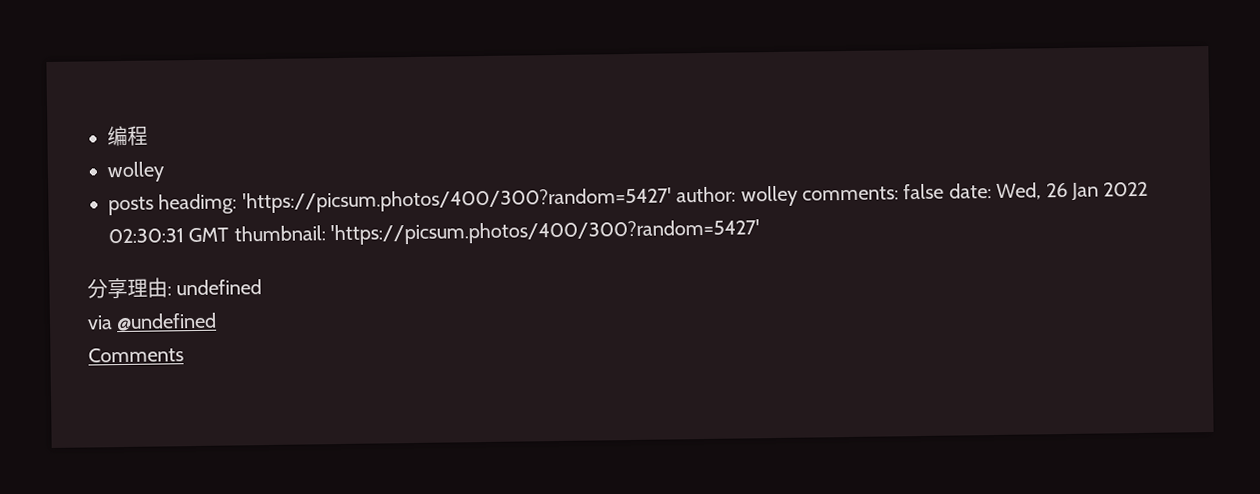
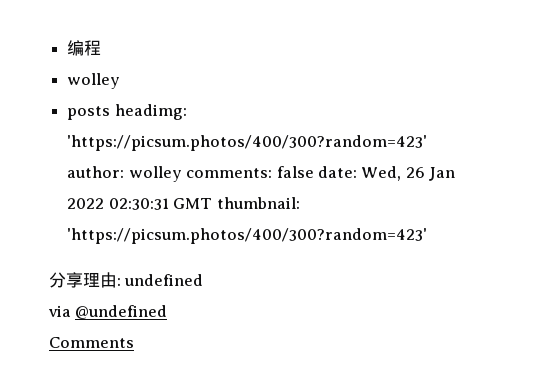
[241,187,672,214] 'https://picsum.photos/400/300?random=5427' -> [67,135,428,151] 'https://picsum.photos/400/300?random=423'
[330,219,761,246] 'https://picsum.photos/400/300?random=5427' -> [67,228,428,244] 'https://picsum.photos/400/300?random=423'

